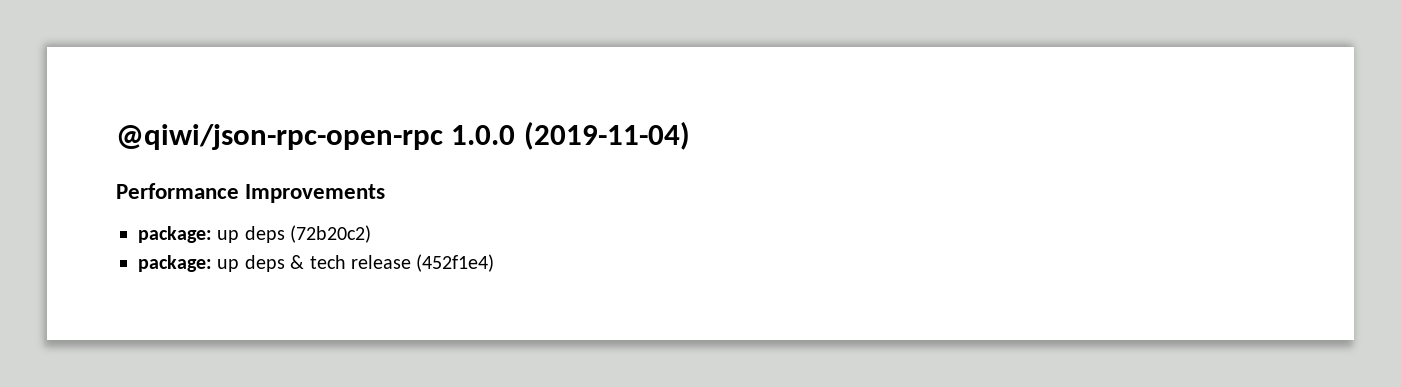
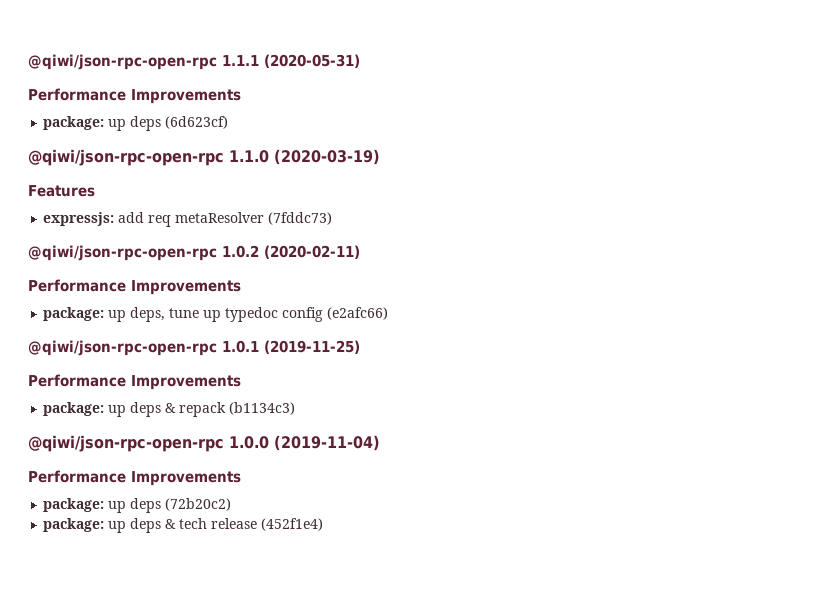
[116,124,443,150] @qiwi/json-rpc-open-rpc -> [28,54,360,70] [28,88,241,104] [43,116,229,131] [28,149,380,166] [28,185,95,197] [43,212,333,227] [28,245,360,261] [28,279,241,295] [43,307,389,322] [28,340,360,356] [28,374,241,390] [43,402,296,417] [28,435,224,452] @qiwi/json-rpc-open-rpc 1.1.1 (2020-05-31) // Performance Improvements // package: up deps (6d623cf) // @qiwi/json-rpc-open-rpc 1.1.0 (2020-03-19) // Features // expressjs: add req metaResolver (7fddc73) // @qiwi/json-rpc-open-rpc 1.0.2 (2020-02-11) // Performance Improvements // package: up deps, tune up typedoc config (e2afc66) // @qiwi/json-rpc-open-rpc 1.0.1 (2019-11-25) // Performance Improvements // package: up deps & repack (b1134c3) // @qiwi/json-rpc-open-rpc

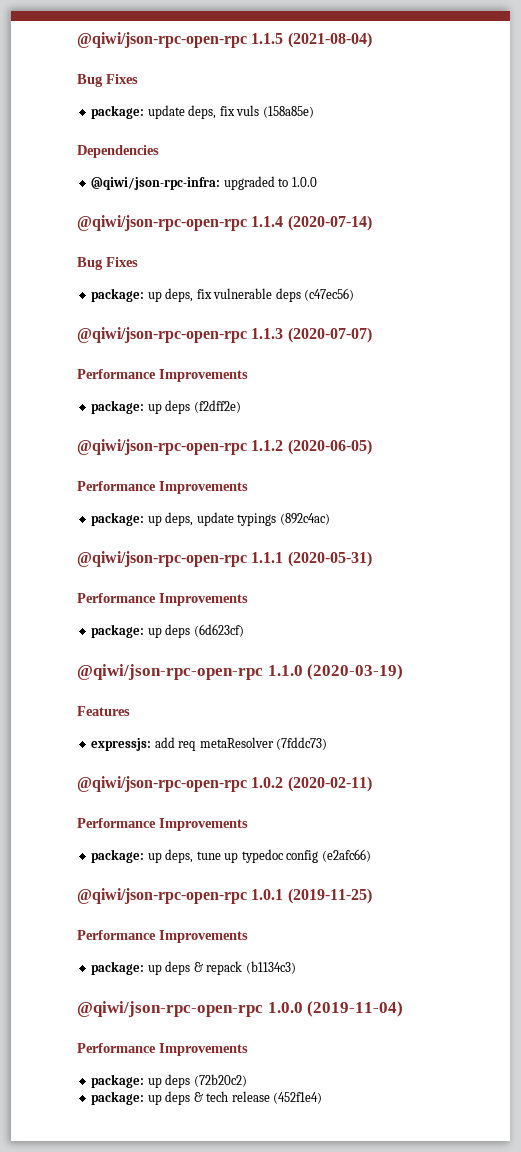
[28,54,217,70] @qiwi/json-rpc-open-rpc -> [77,32,372,48] [77,74,138,87] [91,105,314,119] [77,145,159,158] [91,176,317,190] [77,215,372,231] [77,257,138,270] [91,288,355,302] [77,327,372,343] [77,369,248,382] [91,400,241,414] [77,439,372,455] [77,481,248,494] [91,512,330,526] [77,551,247,567] @qiwi/json-rpc-open-rpc 1.1.5 (2021-08-04) // Bug Fixes // package: update deps, fix vuls (158a85e) // Dependencies // @qiwi/json-rpc-infra: upgraded to 1.0.0 // @qiwi/json-rpc-open-rpc 1.1.4 (2020-07-14) // Bug Fixes // package: up deps, fix vulnerable deps (c47ec56) // @qiwi/json-rpc-open-rpc 1.1.3 (2020-07-07) // Performance Improvements // package: up deps (f2dff2e) // @qiwi/json-rpc-open-rpc 1.1.2 (2020-06-05) // Performance Improvements // package: up deps, update typings (892c4ac) // @qiwi/json-rpc-open-rpc

